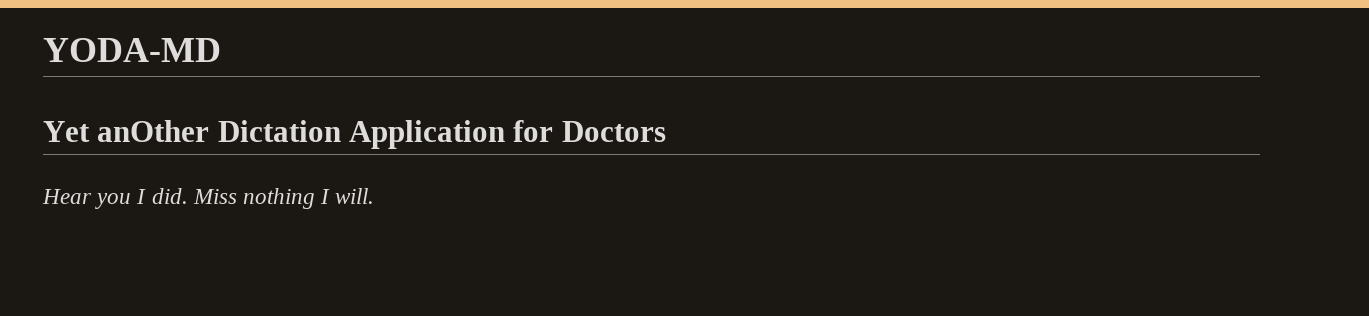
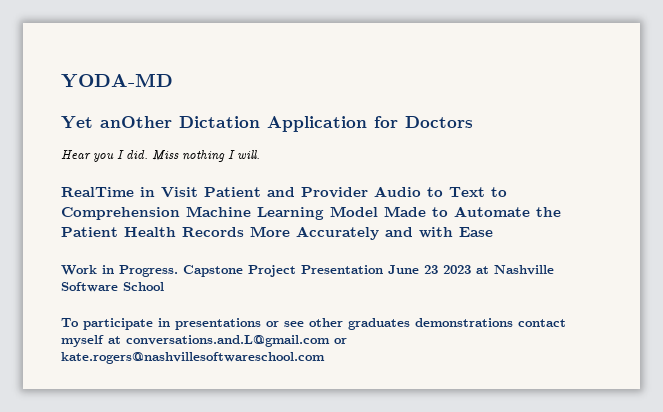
(375, 196) none -> [61,186,507,198] [61,206,561,220] [61,226,493,240] [61,265,554,277] [61,282,164,292] [61,318,566,330] [61,335,347,347] [61,352,325,364] // RealTime in Visit Patient and Provider Audio to Text to Comprehension Machine Learning Model Made to Automate the Patient Health Records More Accurately and with Ease // Work in Progress. Capstone Project Presentation June 23 2023 at Nashville Software School // To participate in presentations or see other graduates demonstrations contact myself at conversations.and.L@gmail.com or kate.rogers@nashvillesoftwareschool.com

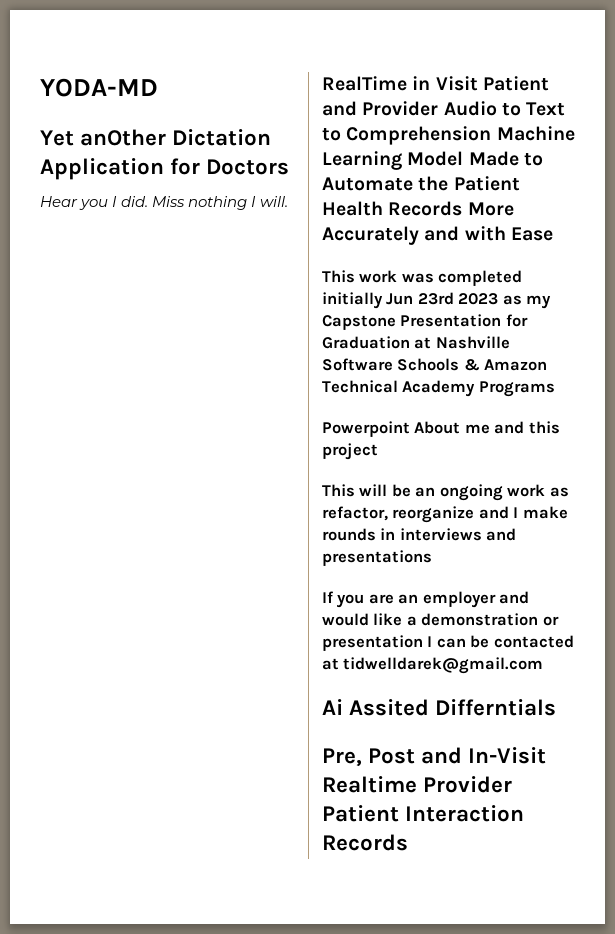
[61,265,554,277] [61,282,164,292] [61,318,566,330] [61,335,347,347] [61,352,325,364] Work in Progress. Capstone Project Presentation June 23 2023 at Nashville Software School // To participate in presentations or see other graduates demonstrations contact myself at conversations.and.L@gmail.com or kate.rogers@nashvillesoftwareschool.com -> [322,270,523,286] [322,292,552,309] [322,314,528,330] [322,336,510,349] [322,358,548,371] [322,380,555,397] [322,421,560,437] [322,443,378,460] [322,484,569,501] [322,506,568,523] [322,528,517,541] [322,550,432,566] [322,591,530,608] [322,613,559,626] [322,635,574,651] [322,657,544,674] [322,699,557,716] [322,747,547,767] [322,776,513,793] [322,805,525,822] [322,834,408,851] This work was completed initially Jun 23rd 2023 as my Capstone Presentation for Graduation at Nashville Software Schools & Amazon Technical Academy Programs // Powerpoint About me and this project // This will be an ongoing work as refactor, reorganize and I make rounds in interviews and presentations // If you are an employer and would like a demonstration or presentation I can be contacted at tidwelldarek@gmail.com // Ai Assited Differntials // Pre, Post and In-Visit Realtime Provider Patient Interaction Records

